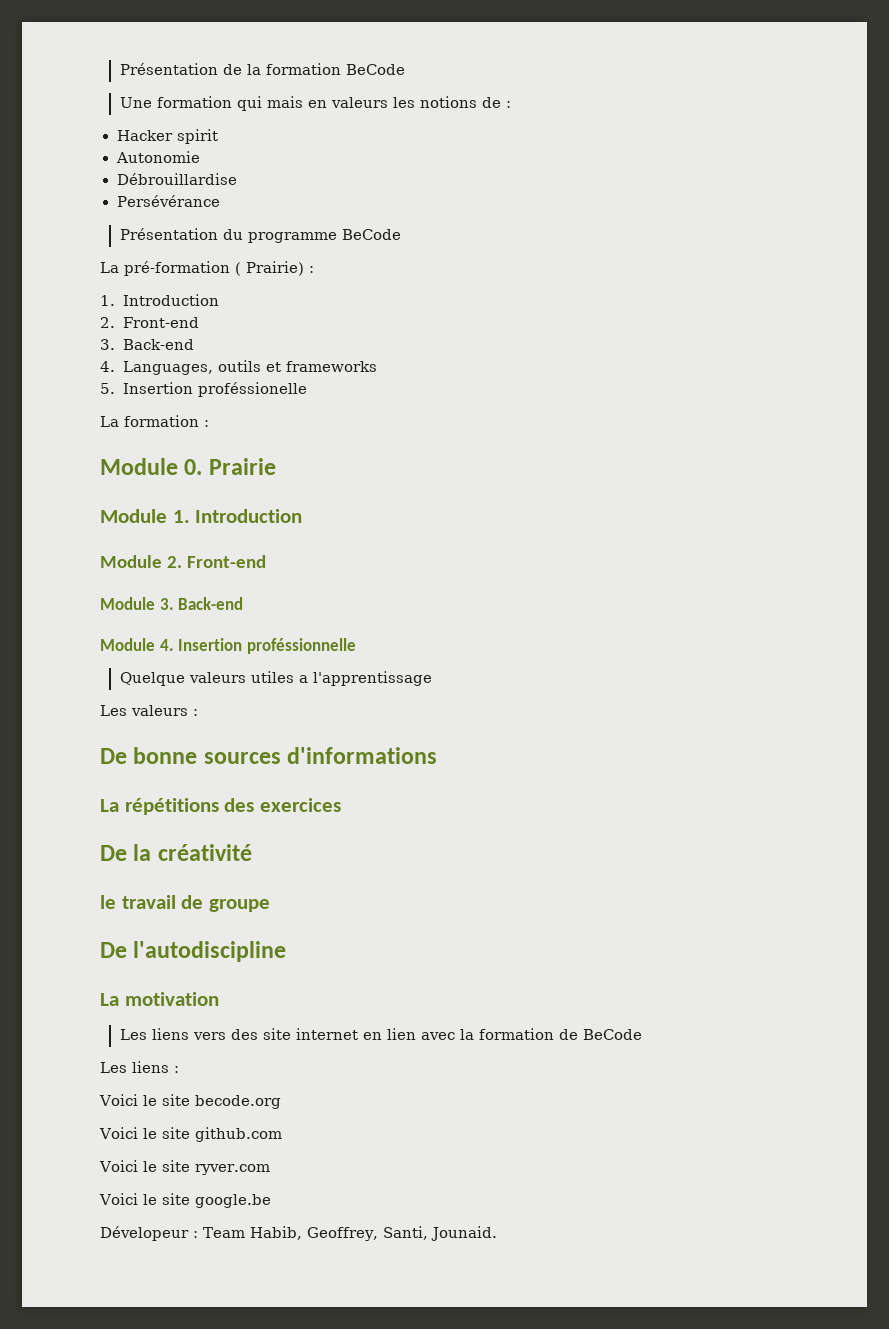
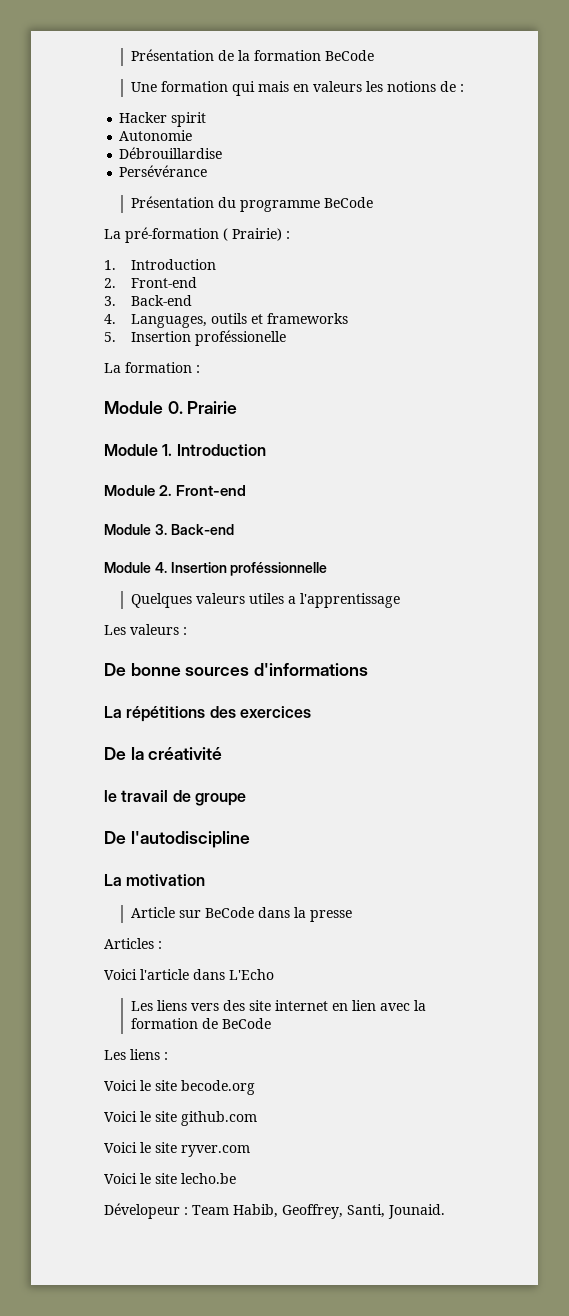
[119,672,185,686] Quelque -> [130,593,192,608] Quelques
(219, 999) none -> [130,907,352,922] [104,938,162,949] [104,969,274,980] // Article sur BeCode dans la presse // Articles : // Voici l'article dans L'Echo
[194,1194,271,1208] google.be -> [181,1173,236,1184] lecho.be

